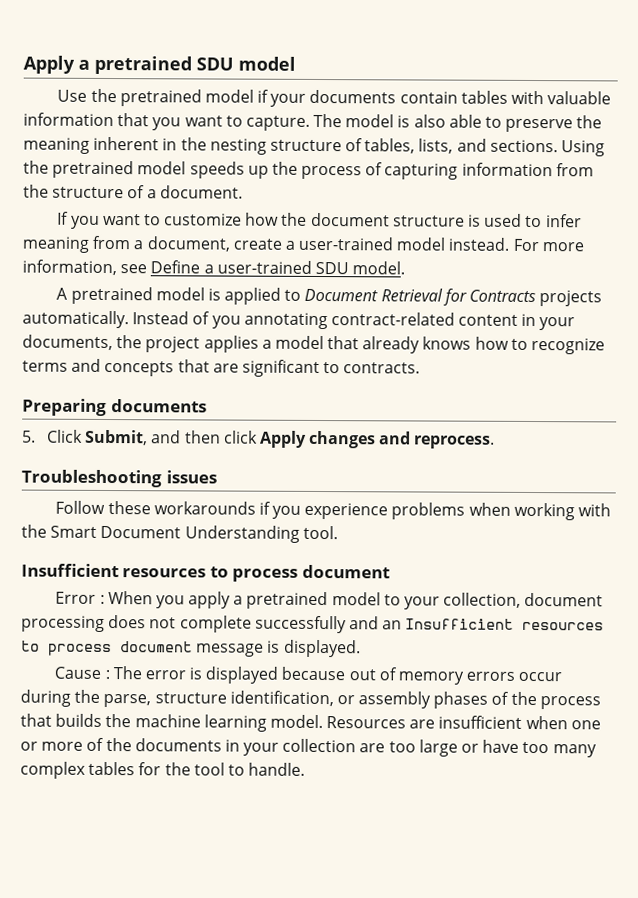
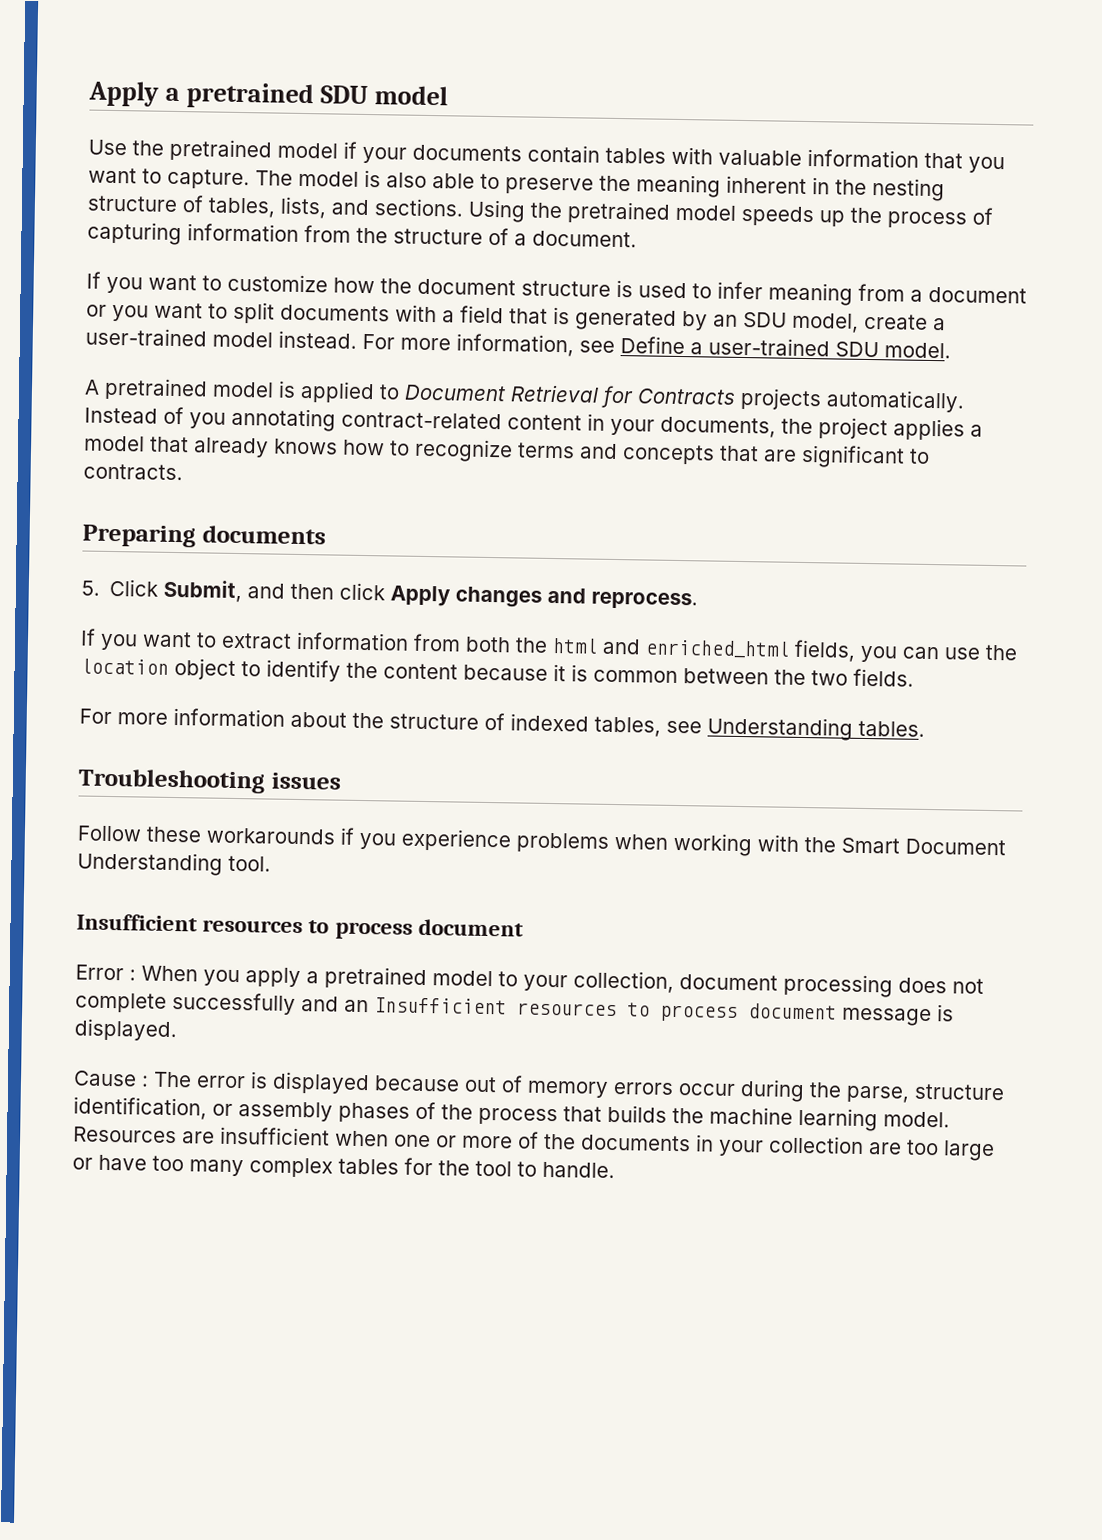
[146,236,231,252] document, -> [928,286,1027,304] [86,301,859,333] document or you want to split documents with a field that is generated by an SDU model,
(496, 442) none -> [80,628,1018,663] [80,658,914,687] [79,708,925,741] // If you want to extract information from both the html and enriched_html fields, you can use the location object to identify the content because it is common between the two fields. // For more information about the structure of indexed tables, see Understanding tables.

